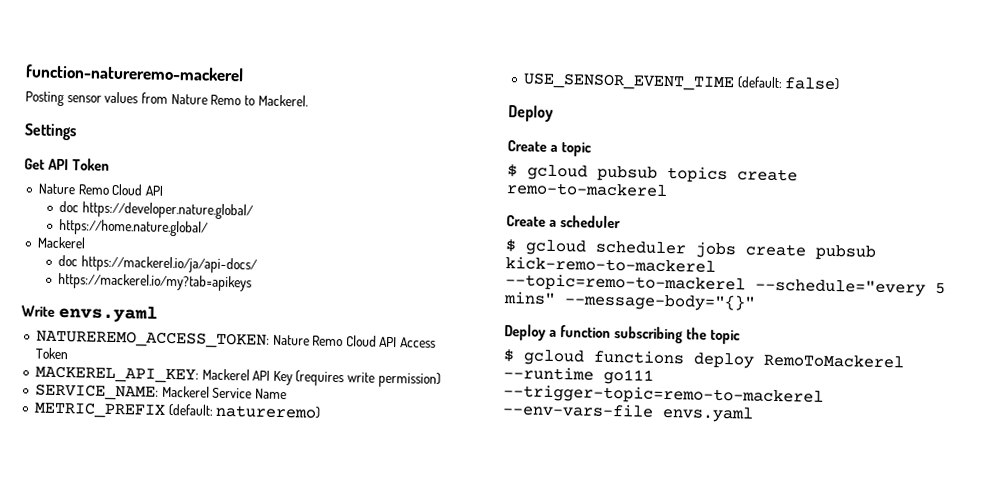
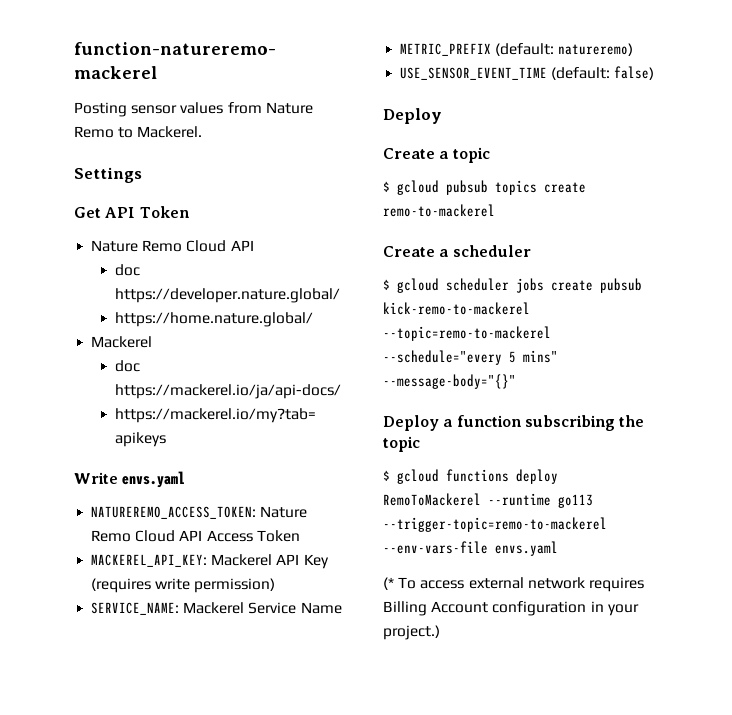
[603,368,654,385] go111 -> [558,494,593,508] go113
(754, 414) none -> [383,577,644,592] [383,601,639,616] [383,625,440,640] // (* To access external network requires Billing Account configuration in your project.)

